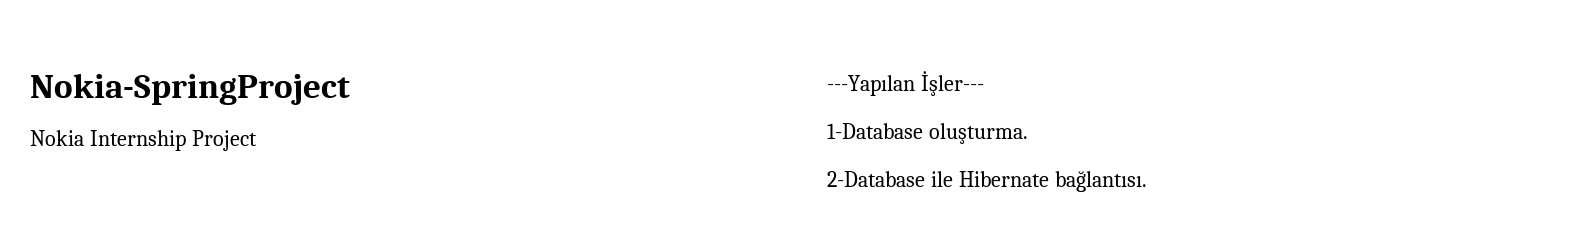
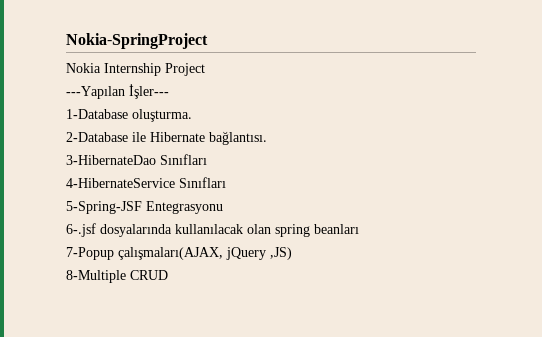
(1147, 181) none -> [66,154,207,165] [66,177,226,188] [66,201,223,214] [66,223,359,237] [66,247,292,260] [66,270,168,283] // 3-HibernateDao Sınıfları // 4-HibernateService Sınıfları // 5-Spring-JSF Entegrasyonu // 6-.jsf dosyalarında kullanılacak olan spring beanları // 7-Popup çalışmaları(AJAX, jQuery ,JS) // 8-Multiple CRUD

